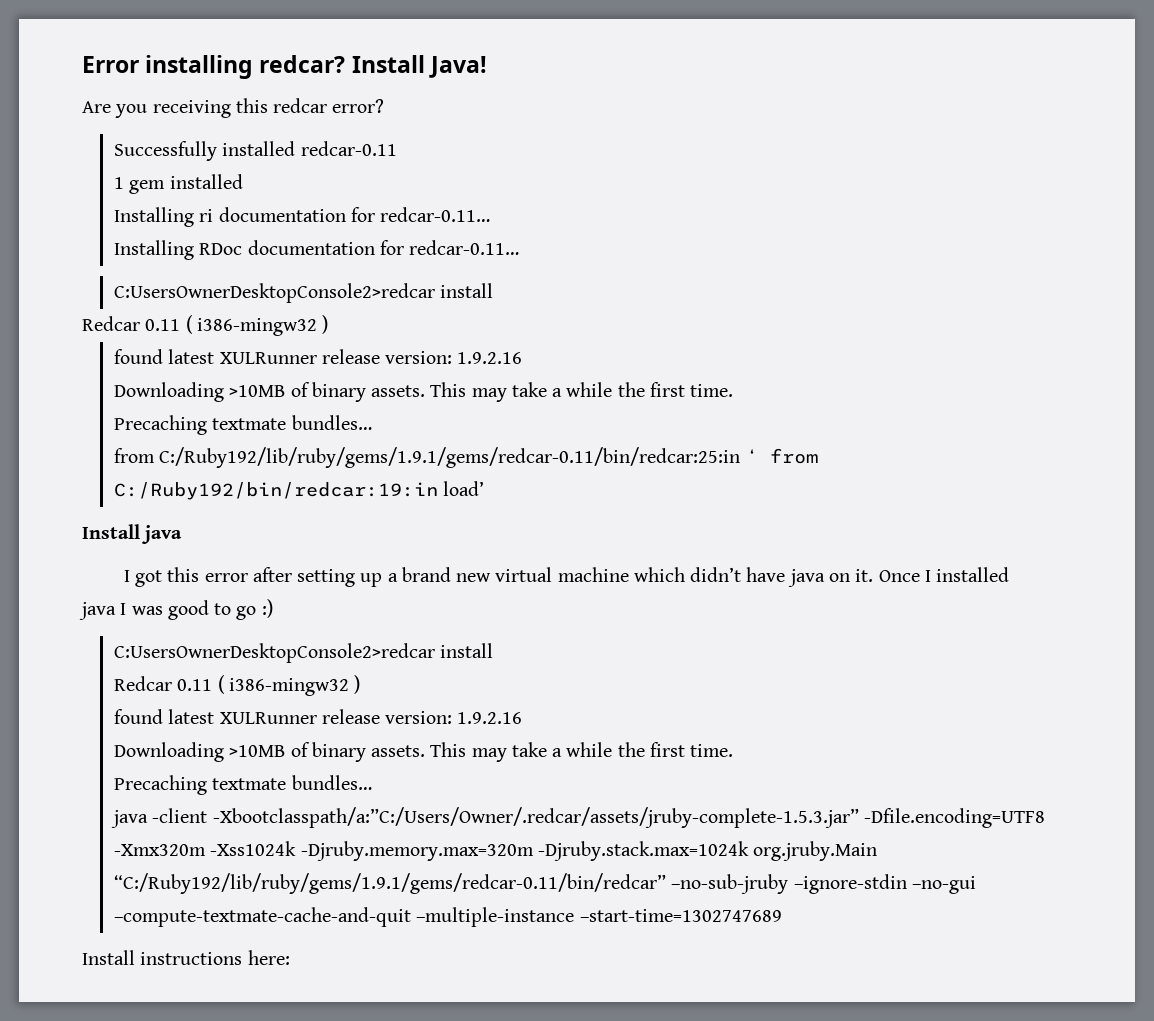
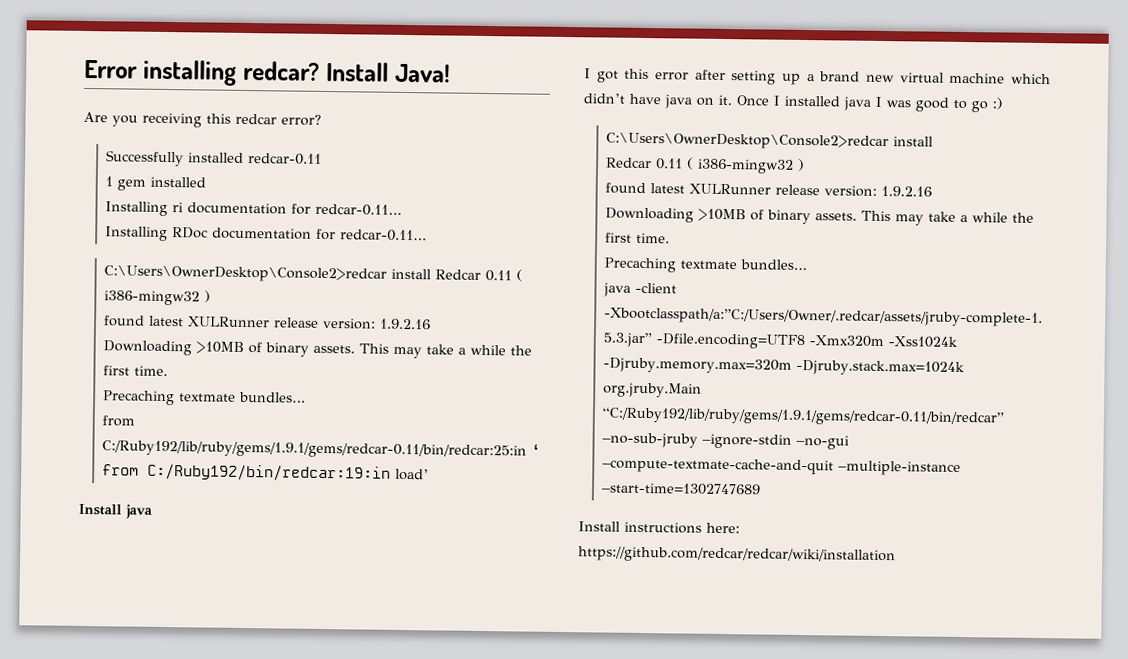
[114,283,494,303] C:UsersOwnerDesktopConsole2>redcar install // -> [104,265,432,283] C:\Users\OwnerDesktop\Console2>redcar install
[114,643,436,663] C:UsersOwnerDesktopConsole2>redcar -> [606,132,890,151] C:\Users\OwnerDesktop\Console2>redcar
(290, 957) none -> [578,546,896,565] https://github.com/redcar/redcar/wiki/installation

